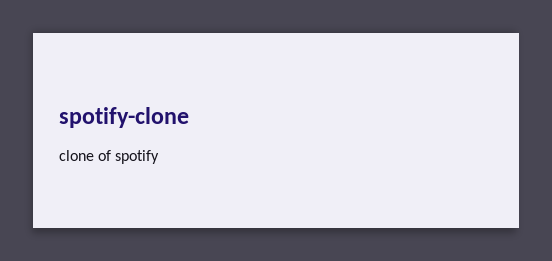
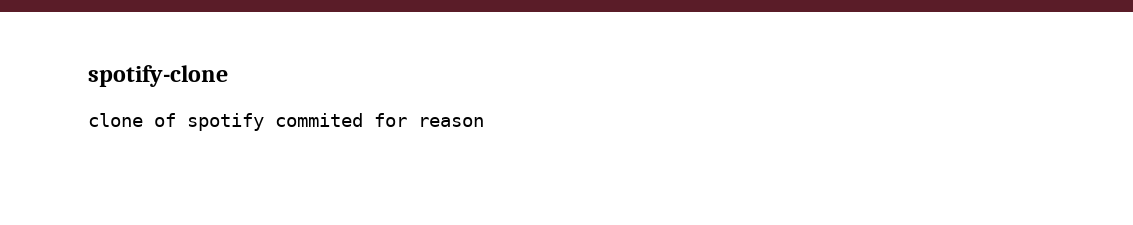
(160, 157) none -> [275,113,484,127] commited for reason

